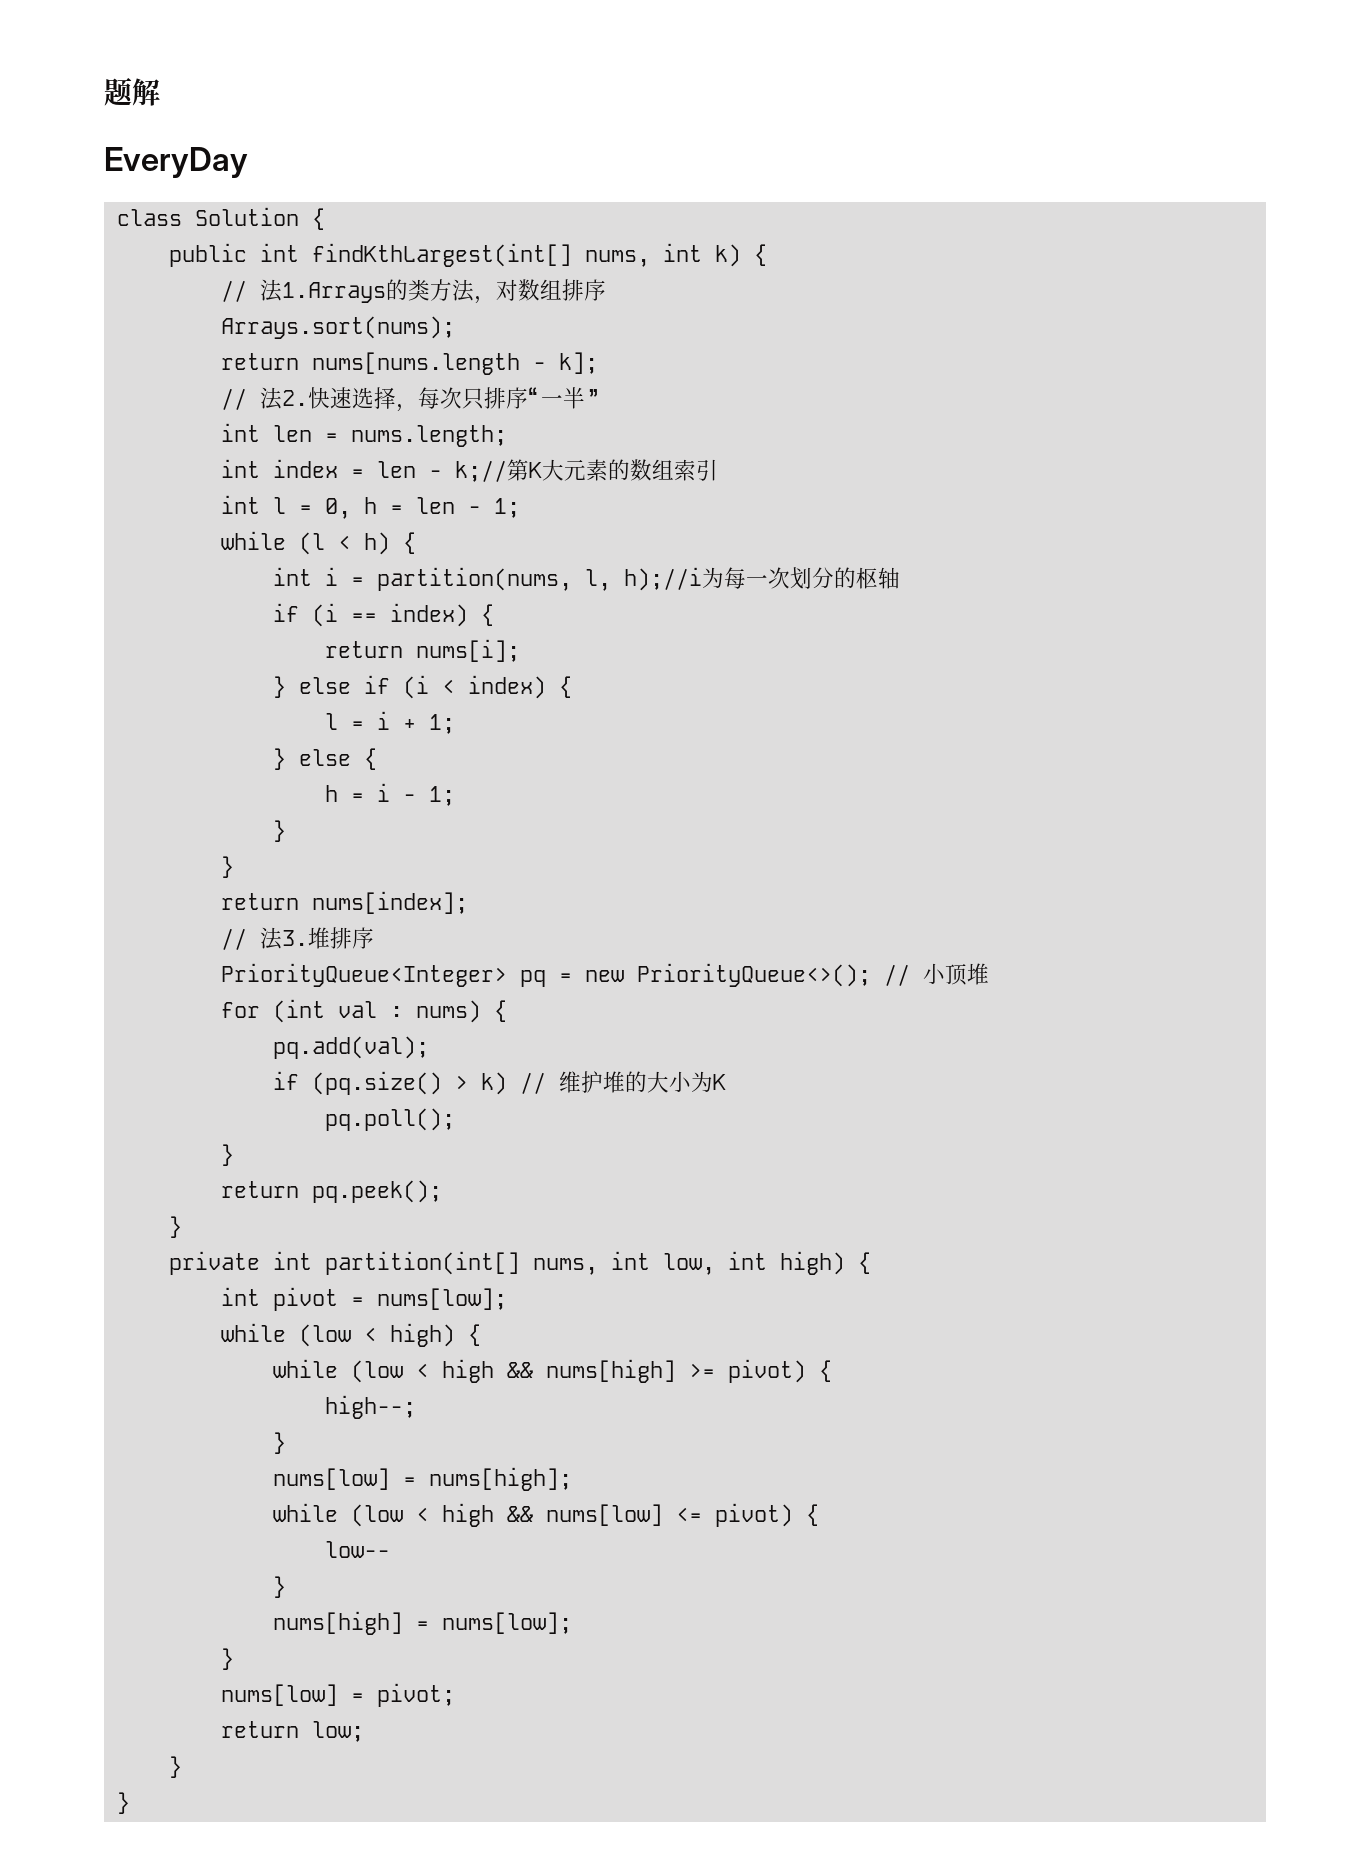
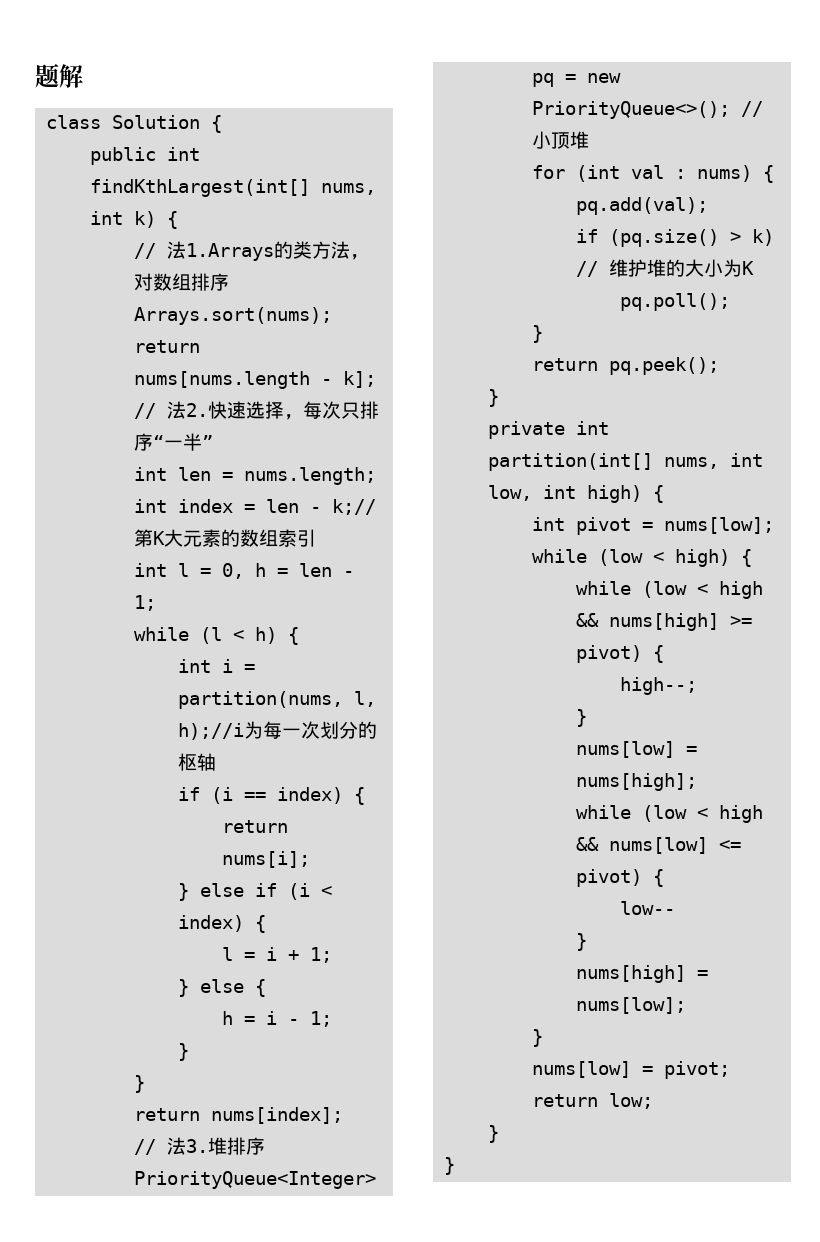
[104,147,248,178] // EveryDay -> (83, 76) none

